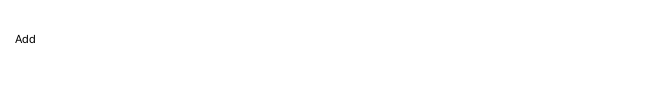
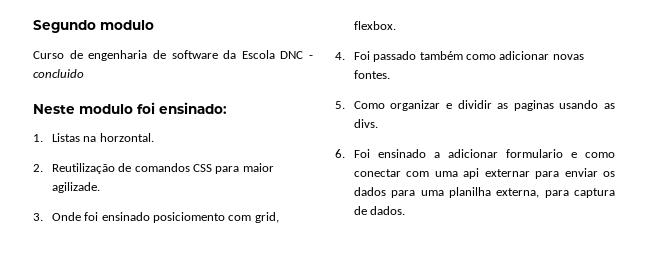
[15,34,36,44] Add -> [33,20,154,33] [33,50,313,61] [33,69,84,78] [33,102,227,114] [33,133,154,142] [33,163,274,174] [51,182,100,193] [33,212,279,223] [353,21,396,30] [335,51,584,62] [353,70,390,79] [335,100,615,111] [353,119,378,128] [335,149,615,158] [353,168,615,179] [353,187,615,198] [353,206,406,215] Segundo modulo // Curso de engenharia de software da Escola DNC - concluido // Neste modulo foi ensinado: // 1. Listas na horzontal. // 2. Reutilização de comandos CSS para maior agilizade. // 3. Onde foi ensinado posiciomento com grid, flexbox. // 4. Foi passado também como adicionar novas fontes. // 5. Como organizar e dividir as paginas usando as divs. // 6. Foi ensinado a adicionar formulario e como conectar com uma api externar para enviar os dados para uma planilha externa, para captura de dados.

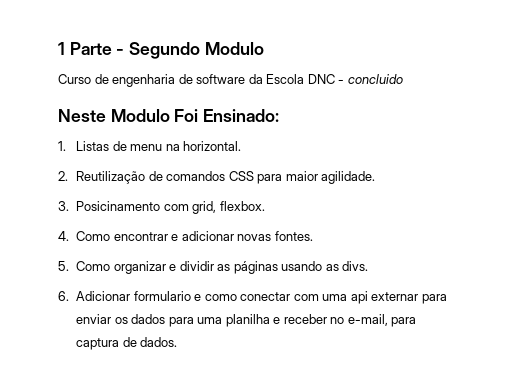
[33,20,154,33] Segundo modulo -> [58,42,264,59] 1 Parte - Segundo Modulo
[79,102,227,114] modulo foi ensinado: -> [110,109,280,122] Modulo Foi Ensinado:
[83,133,154,142] na horzontal. -> [112,141,242,151] de menu na horizontal.
[51,182,100,193] agilizade. -> [321,171,376,184] agilidade.
[51,212,225,223] Onde foi ensinado posiciomento -> [76,201,161,211] Posicinamento
[353,51,496,62] Foi passado também como -> [76,231,179,241] Como encontrar e
[513,100,554,111] paginas -> [233,261,278,274] páginas
[353,149,498,158] Foi ensinado a adicionar -> [76,291,131,301] Adicionar
[496,188,540,198] externa, -> [273,314,388,326] e receber no e-mail,

